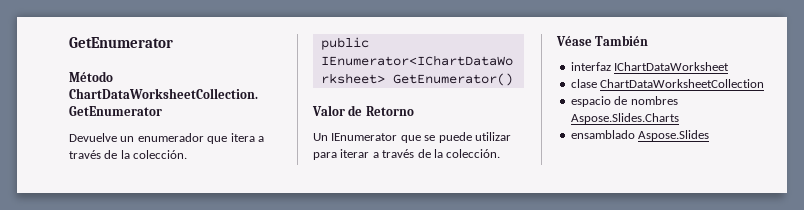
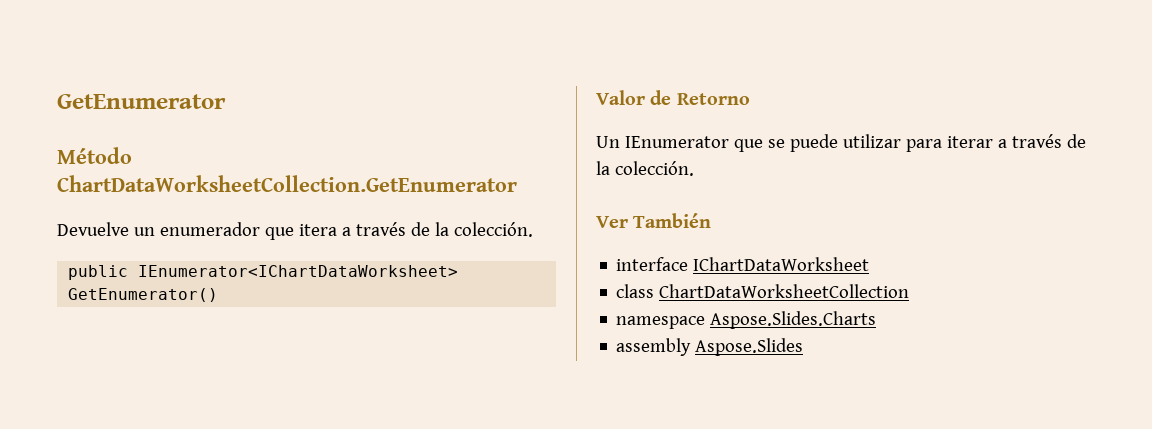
[556,36,592,46] Véase -> [596,216,628,228] Ver
[570,62,611,71] interfaz -> [616,257,689,271] interface
[570,79,597,88] clase -> [616,284,655,298] class
[570,96,678,107] espacio de nombres -> [616,316,706,329] namespace
[570,130,635,139] ensamblado -> [616,338,692,356] assembly

